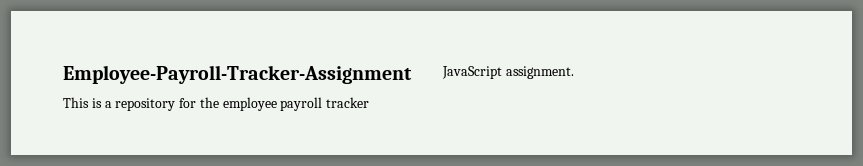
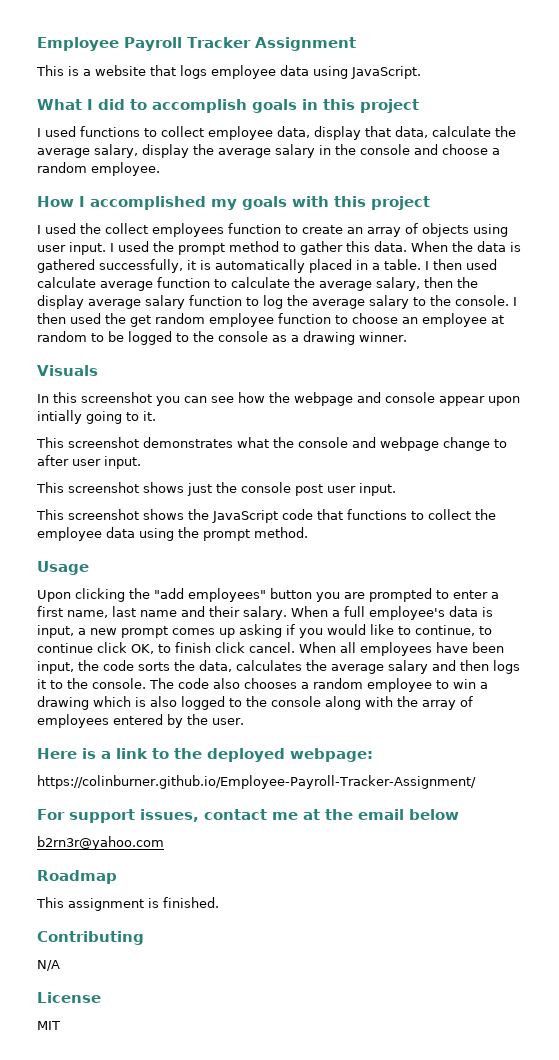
[63,65,412,84] Employee-Payroll-Tracker-Assignment -> [37,37,356,51] Employee Payroll Tracker Assignment
[115,97,370,111] [442,66,574,79] repository for the employee payroll tracker JavaScript assignment. -> [95,65,421,79] [37,99,419,113] [37,126,516,140] [37,144,500,158] [37,162,160,176] [37,196,430,210] [37,223,508,237] [37,241,521,255] [37,259,497,273] [37,277,478,291] [37,295,517,309] [37,313,504,327] [37,331,407,345] [37,365,98,376] [37,392,520,406] [37,410,156,424] [36,437,507,451] [37,455,141,469] [36,482,396,496] [36,509,496,523] [37,527,308,541] [37,561,89,575] [37,588,499,602] [37,606,493,620] [37,624,492,638] [37,642,504,656] [37,660,520,674] [37,678,488,692] [37,696,473,710] [37,714,244,728] [37,748,373,762] [37,775,476,789] [37,809,459,823] [37,836,164,850] [37,870,117,884] [36,897,219,911] [37,931,144,945] [37,960,60,971] [37,992,101,1003] [37,1021,60,1030] website that logs employee data using JavaScript. // What I did to accomplish goals in this project // I used functions to collect employee data, display that data, calculate the average salary, display the average salary in the console and choose a random employee. // How I accomplished my goals with this project // I used the collect employees function to create an array of objects using user input. I used the prompt method to gather this data. When the data is gathered successfully, it is automatically placed in a table. I then used calculate average function to calculate the average salary, then the display average salary function to log the average salary to the console. I then used the get random employee function to choose an employee at random to be logged to the console as a drawing winner. // Visuals // In this screenshot you can see how the webpage and console appear upon intially going to it. // This screenshot demonstrates what the console and webpage change to after user input. // This screenshot shows just the console post user input. // This screenshot shows the JavaScript code that functions to collect the employee data using the prompt method. // Usage // Upon clicking the "add employees" button you are prompted to enter a first name, last name and their salary. When a full employee's data is input, a new prompt comes up asking if you would like to continue, to continue click OK, to finish click cancel. When all employees have been input, the code sorts the data, calculates the average salary and then logs it to the console. The code also chooses a random employee to win a drawing which is also logged to the console along with the array of employees entered by the user. // Here is a link to the deployed webpage: // https://colinburner.github.io/Employee-Payroll-Tracker-Assignment/ // For support issues, contact me at the email below // b2rn3r@yahoo.com // Roadmap // This assignment is finished. // Contributing // N/A // License // MIT

